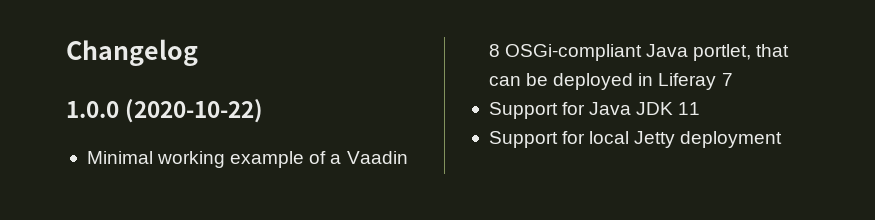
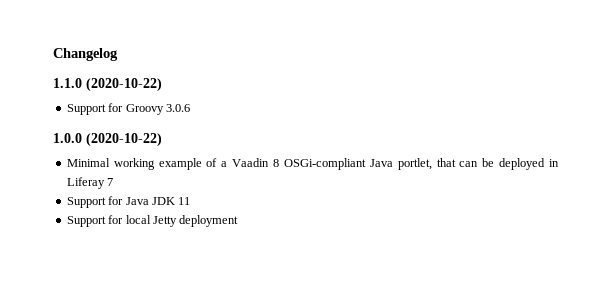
(198, 52) none -> [53,78,162,91] [66,103,190,115] // 1.1.0 (2020-10-22) // Support for Groovy 3.0.6

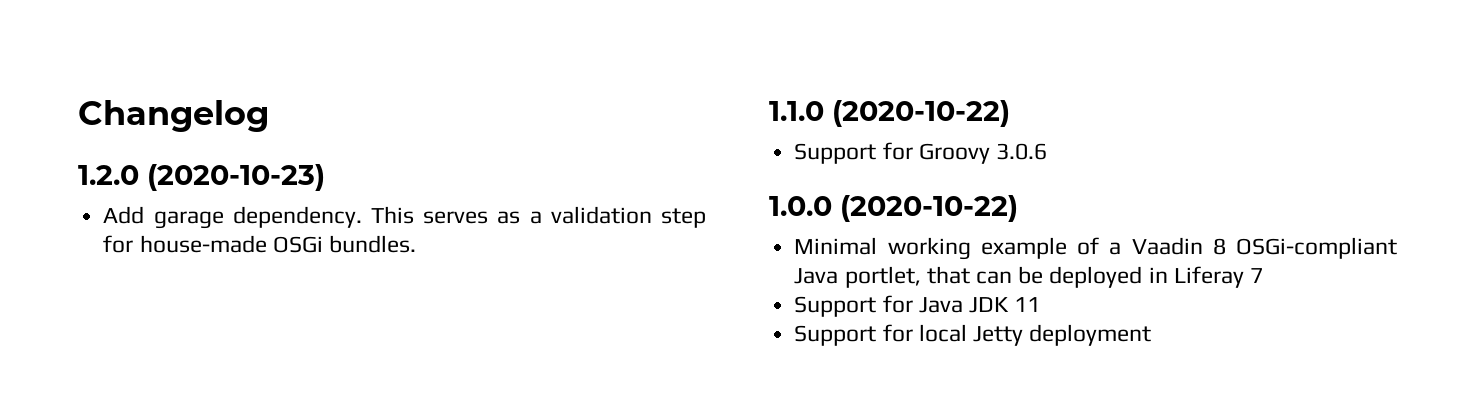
(118, 54) none -> [78,164,325,191] [103,206,706,229] [103,235,416,253] // 1.2.0 (2020-10-23) // Add garage dependency. This serves as a validation step for house-made OSGi bundles.

